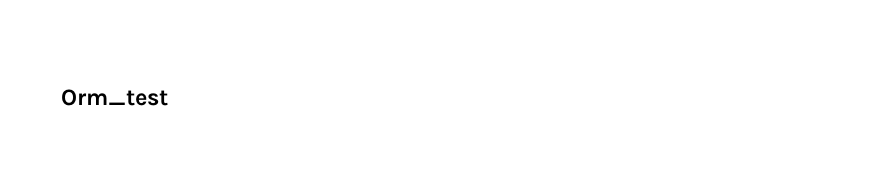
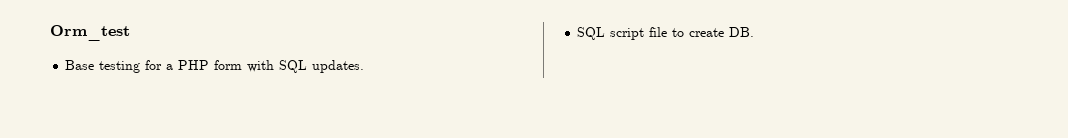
(168, 97) none -> [65,60,365,73] [577,27,755,40] // Base testing for a PHP form with SQL updates. // SQL script file to create DB.

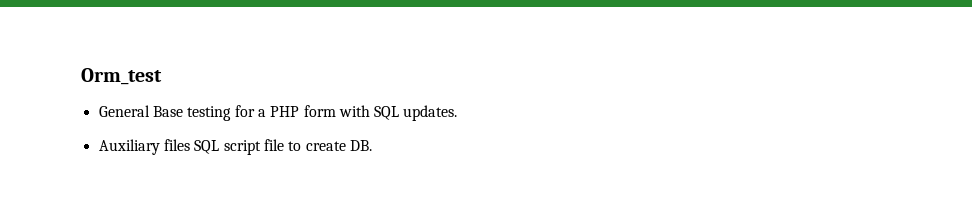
(130, 33) none -> [98,105,150,117] General
(365, 66) none -> [98,139,190,155] Auxiliary files

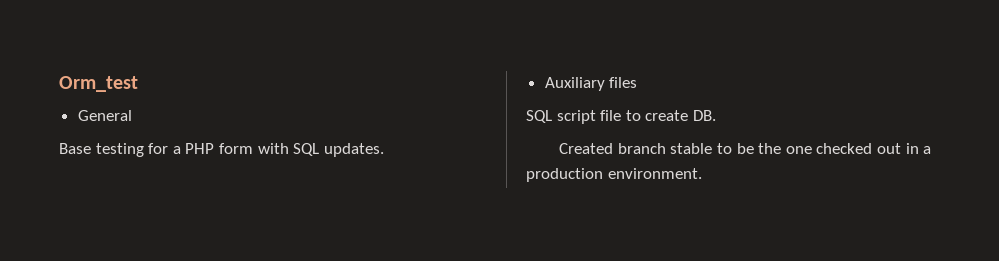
(150, 111) none -> (132, 115) //
(190, 145) none -> (638, 82) //
(372, 145) none -> [559,143,932,154] [526,168,702,182] // Created branch stable to be the one checked out in a production environment.

